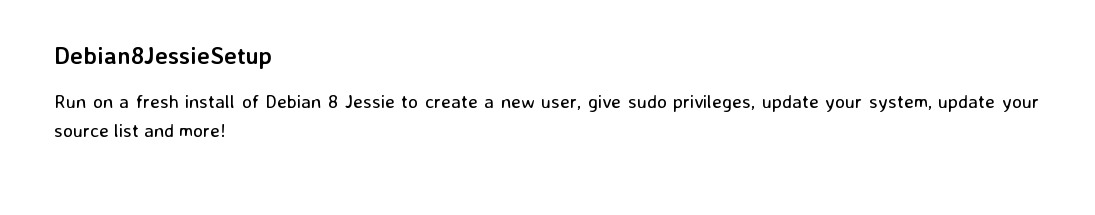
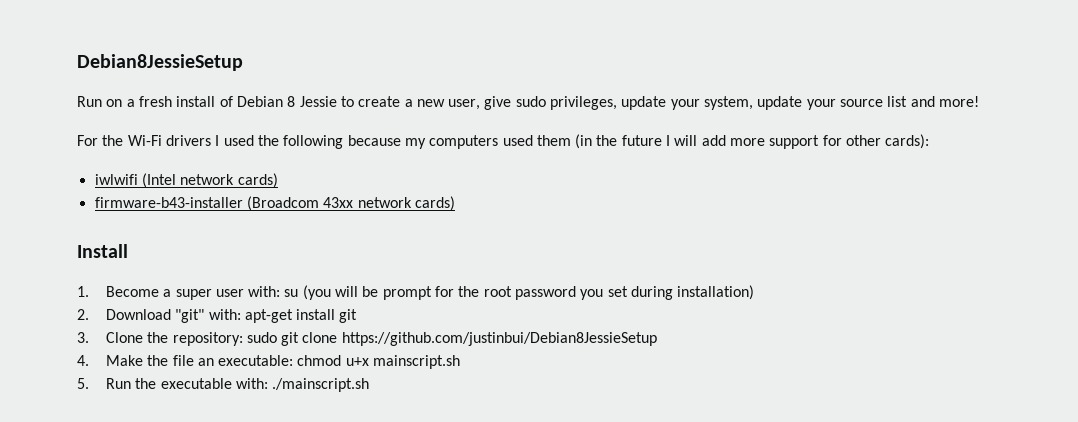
(227, 130) none -> [77,134,930,149] [94,173,278,188] [94,196,455,211] [77,244,128,258] [77,285,755,300] [77,309,358,323] [77,332,657,346] [77,355,461,369] [77,378,370,392] // For the Wi-Fi drivers I used the following because my computers used them (in the future I will add more support for other cards): // iwlwifi (Intel network cards) // firmware-b43-installer (Broadcom 43xx network cards) // Install // 1. Become a super user with: su (you will be prompt for the root password you set during installation) // 2. Download "git" with: apt-get install git // 3. Clone the repository: sudo git clone https://github.com/justinbui/Debian8JessieSetup // 4. Make the file an executable: chmod u+x mainscript.sh // 5. Run the executable with: ./mainscript.sh

